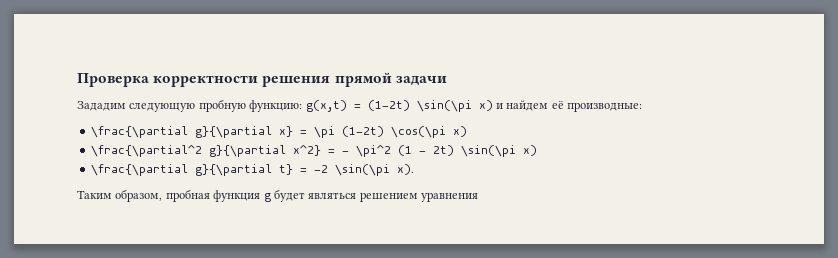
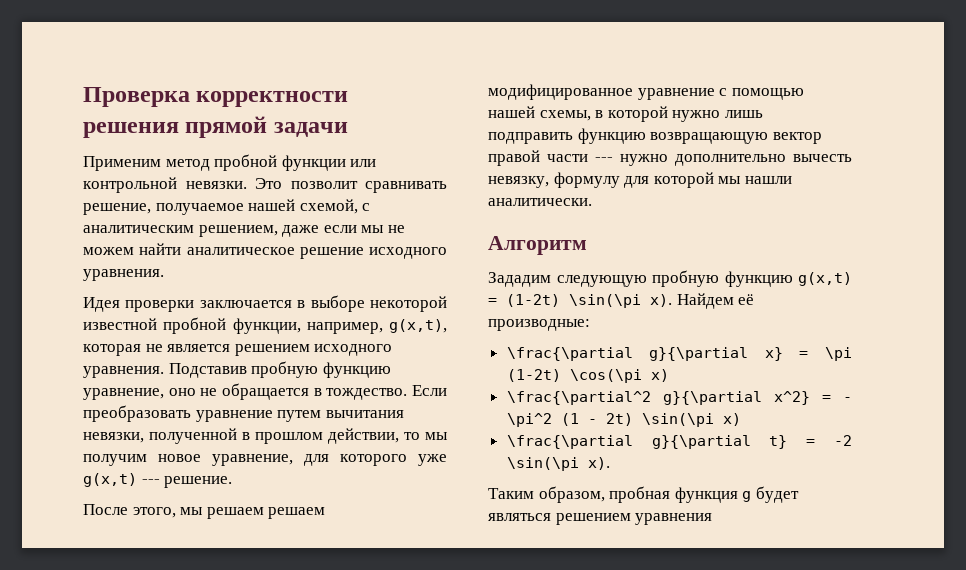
(447, 81) none -> [83,154,377,171] [83,177,447,193] [83,199,371,215] [83,225,405,237] [83,243,447,259] [83,269,164,281] [83,295,447,312] [83,317,447,334] [83,344,393,356] [83,361,391,378] [83,383,447,400] [83,405,404,422] [83,428,448,444] [83,454,447,466] [83,473,233,488] [83,504,326,519] [488,84,804,100] [488,106,763,122] [488,128,822,144] [488,150,852,166] [488,172,792,188] [488,198,592,206] [488,236,587,255] // Применим метод пробной функции или контрольной невязки. Это позволит сравнивать решение, получаемое нашей схемой, с аналитическим решением, даже если мы не можем найти аналитическое решение исходного уравнения. // Идея проверки заключается в выборе некоторой известной пробной функции, например, g(x,t), которая не является решением исходного уравнения. Подставив пробную функцию уравнение, оно не обращается в тождество. Если преобразовать уравнение путем вычитания невязки, полученной в прошлом действии, то мы получим новое уравнение, для которого уже g(x,t) --- решение. // После этого, мы решаем решаем модифицированное уравнение с помощью нашей схемы, в которой нужно лишь подправить функцию возвращающую вектор правой части --- нужно дополнительно вычесть невязку, формулу для которой мы нашли аналитически. // Алгоритм
[249,100,303,112] функцию: -> [724,271,793,287] функцию
[478,100,549,111] x) и найдем -> [650,293,734,309] x). Найдем

